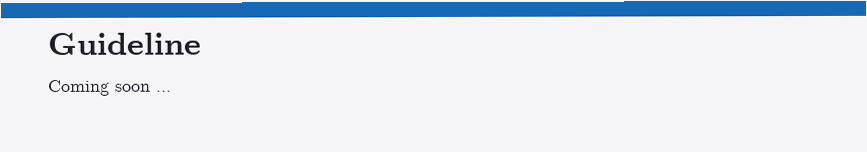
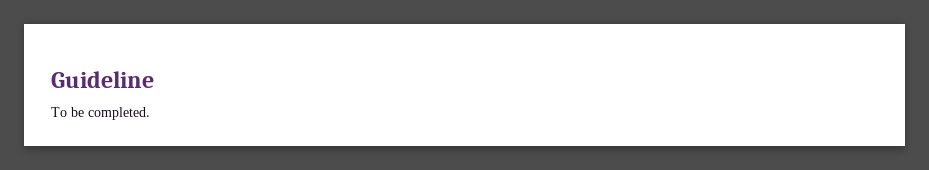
[48,79,172,97] Coming soon ... -> [51,107,150,120] To be completed.

